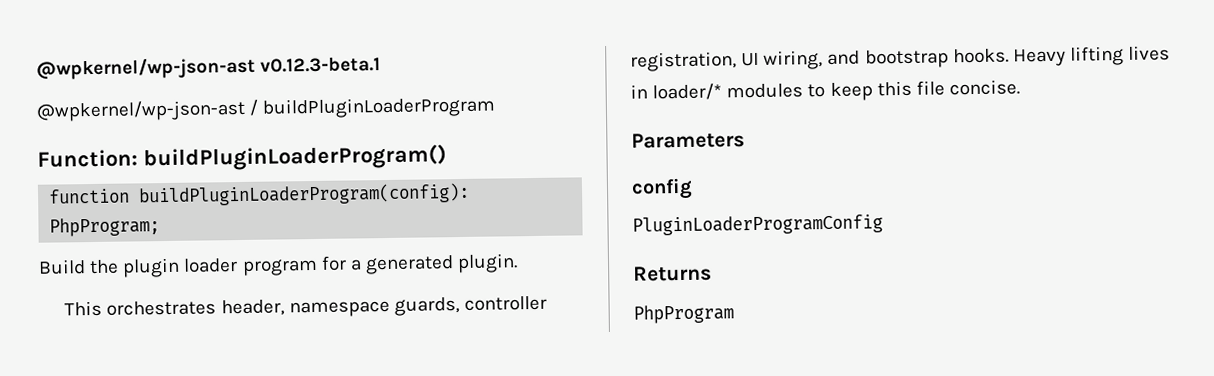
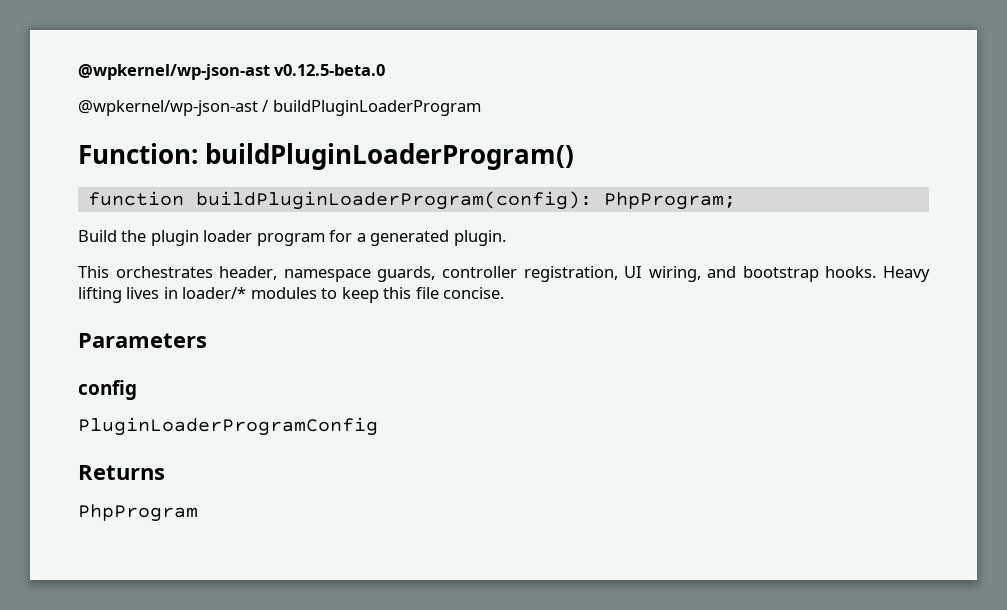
[36,56,382,80] @wpkernel/wp-json-ast v0.12.3-beta.1 -> [78,64,386,80] @wpkernel/wp-json-ast v0.12.5-beta.0

